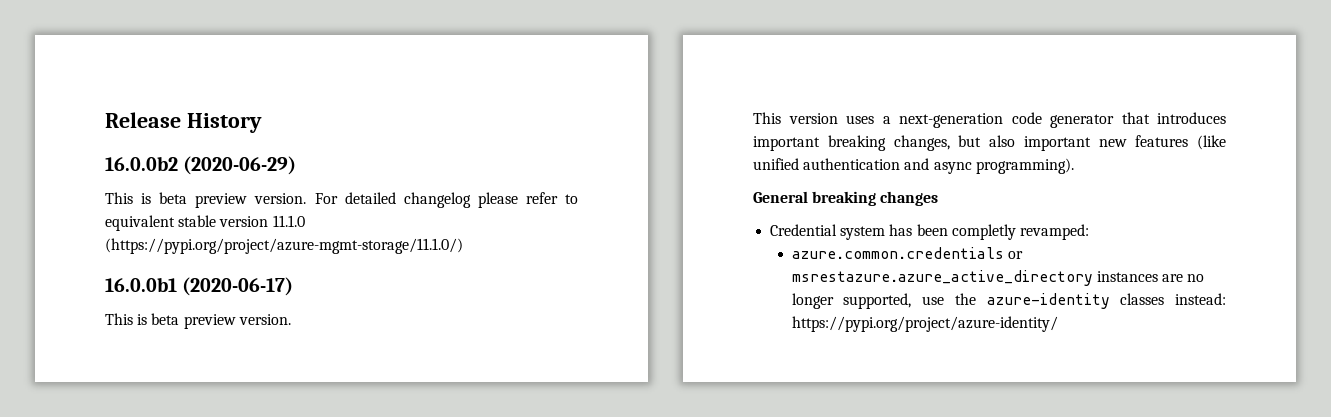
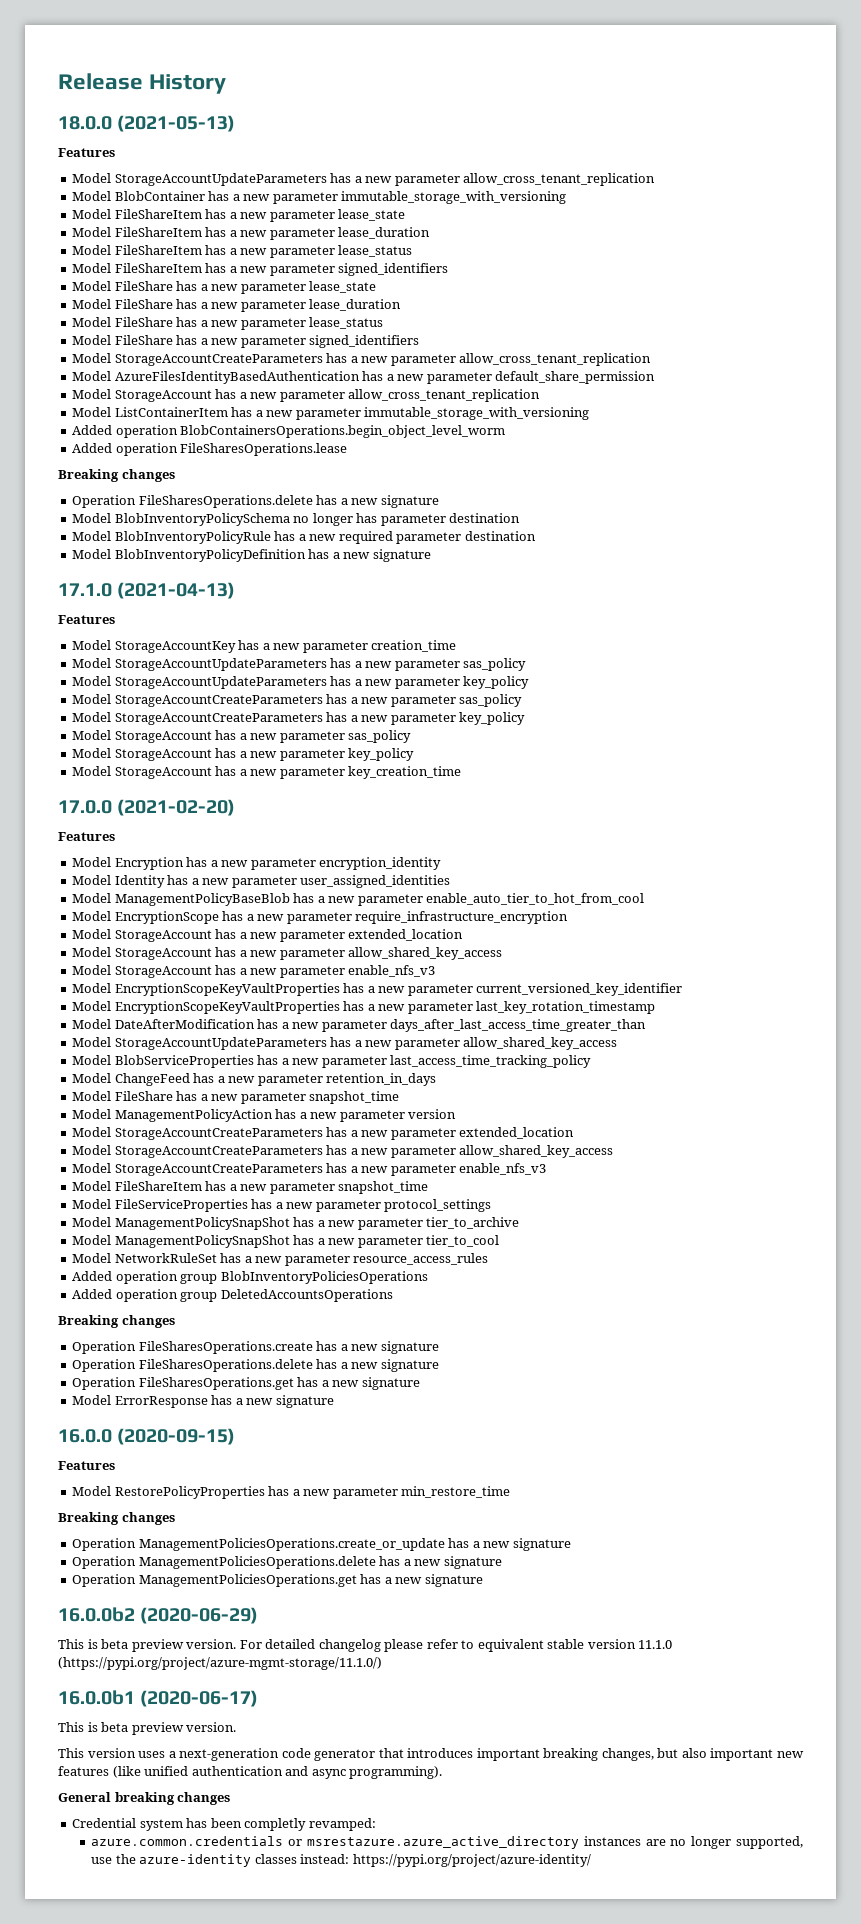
(262, 123) none -> [58,115,236,132] [58,148,115,157] [72,173,656,186] [72,191,567,204] [72,209,406,222] [72,227,431,240] [72,245,413,258] [72,263,449,276] [72,281,377,294] [72,299,402,312] [72,317,384,330] [72,335,420,348] [72,353,652,366] [72,371,656,384] [72,389,541,402] [72,407,590,420] [72,425,506,438] [72,443,348,456] [58,469,175,482] [72,495,439,508] [72,513,521,526] [72,531,536,544] [72,549,431,562] [58,582,236,599] [58,615,115,624] [72,640,457,653] [72,658,527,671] [72,676,530,689] [72,694,523,707] [72,712,526,725] [72,730,412,743] [72,748,415,761] [72,766,462,779] [58,799,236,816] [58,832,115,841] [72,857,442,870] [72,875,451,888] [72,893,645,906] [72,911,569,924] [72,929,464,942] [72,947,503,960] [72,965,436,978] [72,983,683,996] [72,1001,656,1014] [72,1019,647,1032] [72,1037,618,1050] [72,1055,592,1068] [72,1073,437,1086] [72,1091,400,1104] [72,1109,457,1122] [72,1127,575,1140] [72,1145,614,1158] [72,1163,547,1176] [72,1181,429,1194] [72,1199,492,1212] [72,1217,520,1230] [72,1235,500,1248] [72,1253,489,1266] [72,1271,428,1284] [72,1289,393,1302] [58,1315,175,1328] [72,1341,439,1354] [72,1359,439,1372] [72,1377,420,1390] [72,1395,334,1408] [58,1428,236,1445] [58,1461,115,1470] [72,1486,511,1499] [58,1512,175,1525] [72,1538,571,1551] [72,1556,502,1569] [72,1574,483,1587] // 18.0.0 (2021-05-13) // Features // Model StorageAccountUpdateParameters has a new parameter allow_cross_tenant_replication // Model BlobContainer has a new parameter immutable_storage_with_versioning // Model FileShareItem has a new parameter lease_state // Model FileShareItem has a new parameter lease_duration // Model FileShareItem has a new parameter lease_status // Model FileShareItem has a new parameter signed_identifiers // Model FileShare has a new parameter lease_state // Model FileShare has a new parameter lease_duration // Model FileShare has a new parameter lease_status // Model FileShare has a new parameter signed_identifiers // Model StorageAccountCreateParameters has a new parameter allow_cross_tenant_replication // Model AzureFilesIdentityBasedAuthentication has a new parameter default_share_permission // Model StorageAccount has a new parameter allow_cross_tenant_replication // Model ListContainerItem has a new parameter immutable_storage_with_versioning // Added operation BlobContainersOperations.begin_object_level_worm // Added operation FileSharesOperations.lease // Breaking changes // Operation FileSharesOperations.delete has a new signature // Model BlobInventoryPolicySchema no longer has parameter destination // Model BlobInventoryPolicyRule has a new required parameter destination // Model BlobInventoryPolicyDefinition has a new signature // 17.1.0 (2021-04-13) // Features // Model StorageAccountKey has a new parameter creation_time // Model StorageAccountUpdateParameters has a new parameter sas_policy // Model StorageAccountUpdateParameters has a new parameter key_policy // Model StorageAccountCreateParameters has a new parameter sas_policy // Model StorageAccountCreateParameters has a new parameter key_policy // Model StorageAccount has a new parameter sas_policy // Model StorageAccount has a new parameter key_policy // Model StorageAccount has a new parameter key_creation_time // 17.0.0 (2021-02-20) // Features // Model Encryption has a new parameter encryption_identity // Model Identity has a new parameter user_assigned_identities // Model ManagementPolicyBaseBlob has a new parameter enable_auto_tier_to_hot_from_cool // Model EncryptionScope has a new parameter require_infrastructure_encryption // Model StorageAccount has a new parameter extended_location // Model StorageAccount has a new parameter allow_shared_key_access // Model StorageAccount has a new parameter enable_nfs_v3 // Model EncryptionScopeKeyVaultProperties has a new parameter current_versioned_key_identifier // Model EncryptionScopeKeyVaultProperties has a new parameter last_key_rotation_timestamp // Model DateAfterModification has a new parameter days_after_last_access_time_greater_than // Model StorageAccountUpdateParameters has a new parameter allow_shared_key_access // Model BlobServiceProperties has a new parameter last_access_time_tracking_policy // Model ChangeFeed has a new parameter retention_in_days // Model FileShare has a new parameter snapshot_time // Model ManagementPolicyAction has a new parameter version // Model StorageAccountCreateParameters has a new parameter extended_location // Model StorageAccountCreateParameters has a new parameter allow_shared_key_access // Model StorageAccountCreateParameters has a new parameter enable_nfs_v3 // Model FileShareItem has a new parameter snapshot_time // Model FileServiceProperties has a new parameter protocol_settings // Model ManagementPolicySnapShot has a new parameter tier_to_archive // Model ManagementPolicySnapShot has a new parameter tier_to_cool // Model NetworkRuleSet has a new parameter resource_access_rules // Added operation group BlobInventoryPoliciesOperations // Added operation group DeletedAccountsOperations // Breaking changes // Operation FileSharesOperations.create has a new signature // Operation FileSharesOperations.delete has a new signature // Operation FileSharesOperations.get has a new signature // Model ErrorResponse has a new signature // 16.0.0 (2020-09-15) // Features // Model RestorePolicyProperties has a new parameter min_restore_time // Breaking changes // Operation ManagementPoliciesOperations.create_or_update has a new signature // Operation ManagementPoliciesOperations.delete has a new signature // Operation ManagementPoliciesOperations.get has a new signature

